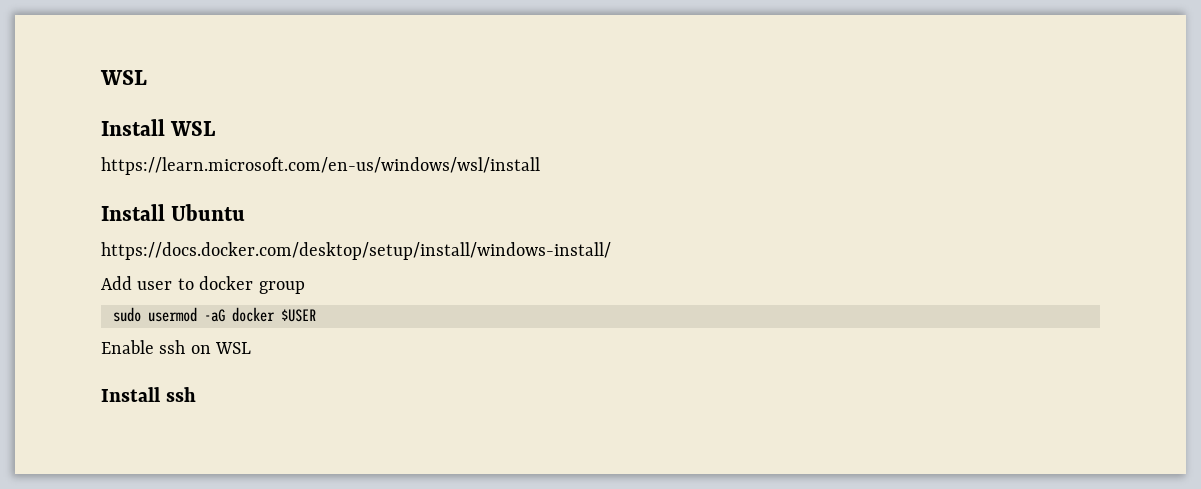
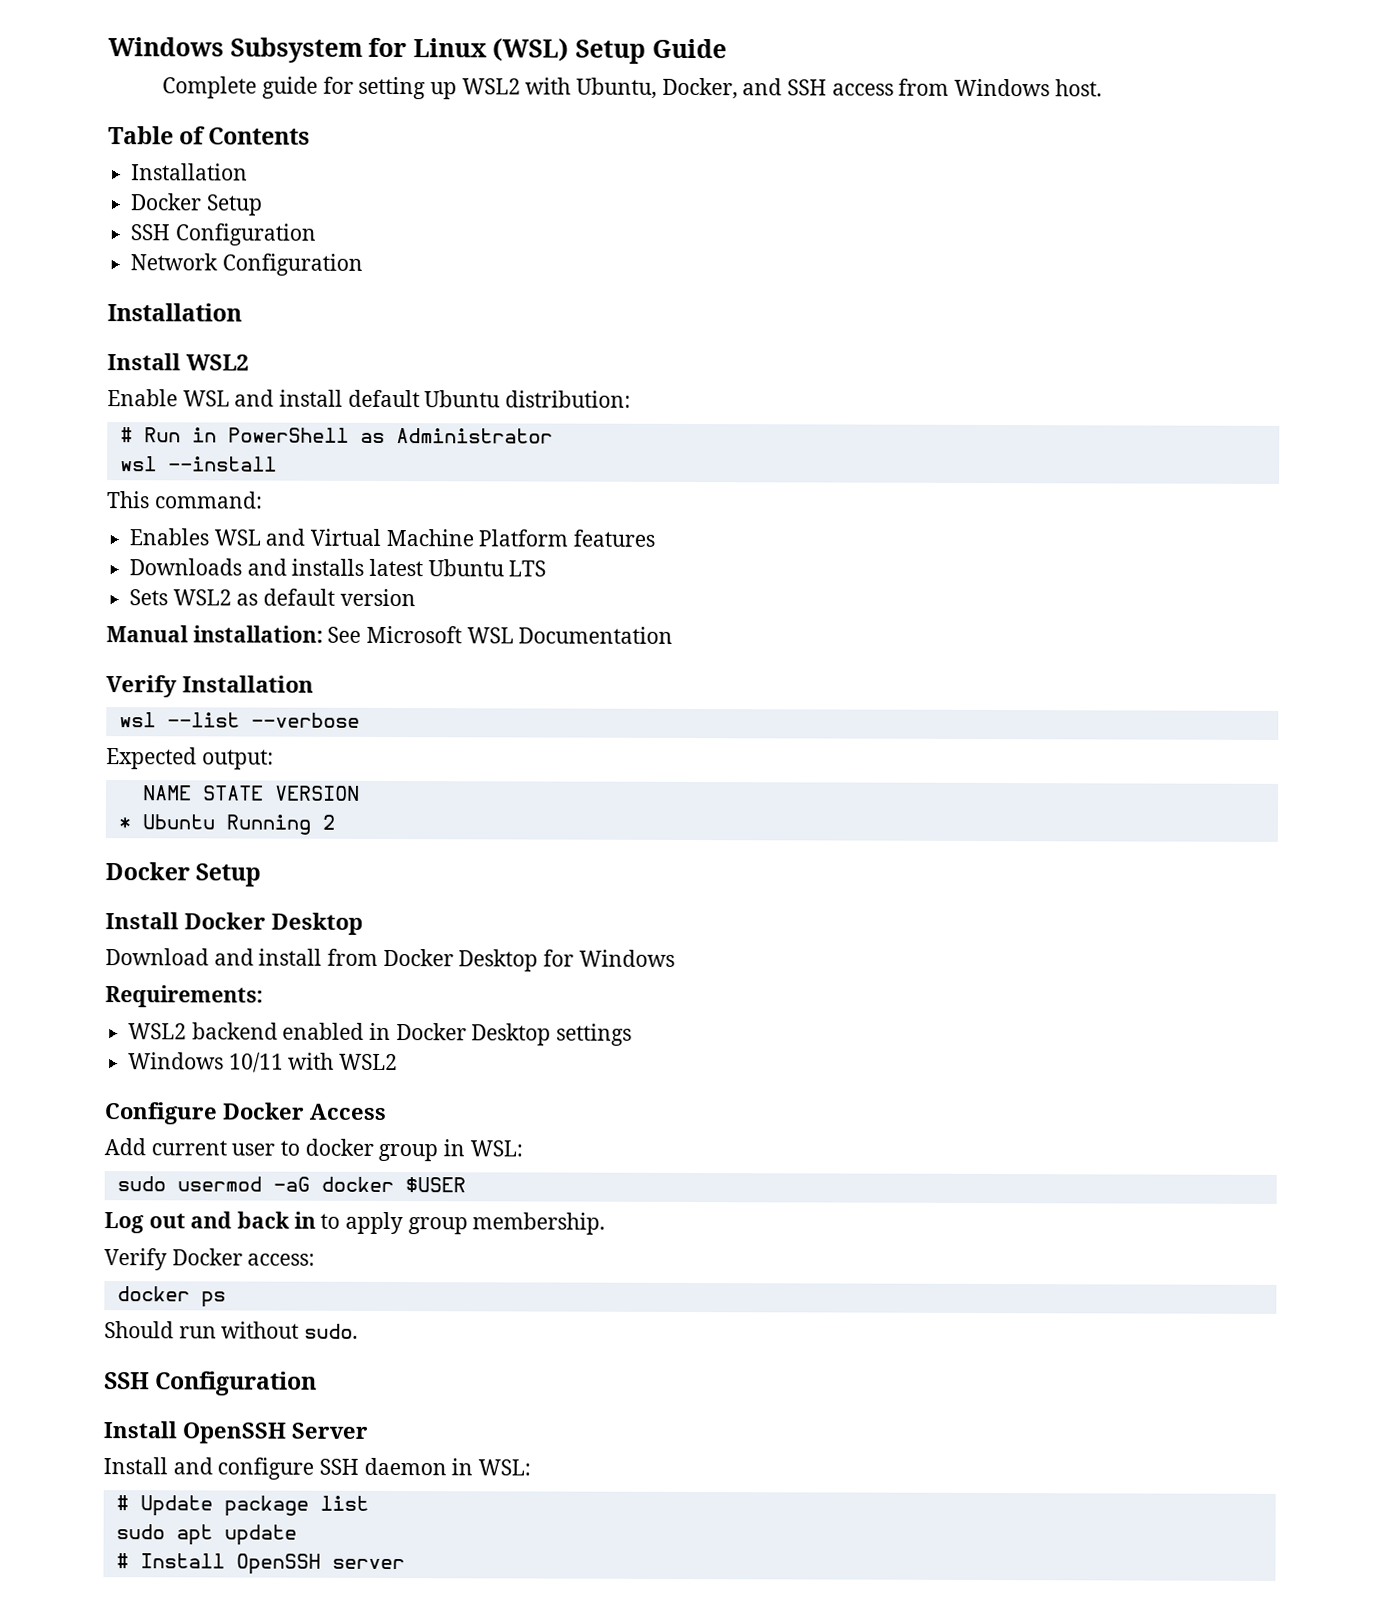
[100,70,147,85] [101,119,216,136] [101,157,540,175] [101,204,246,221] [101,242,611,260] WSL // Install WSL // https://learn.microsoft.com/en-us/windows/wsl/install // Install Ubuntu // https://docs.docker.com/desktop/setup/install/windows-install/ -> [108,37,727,64] [162,76,1102,100] [108,126,311,145] [131,163,249,181] [130,193,263,216] [130,223,316,246] [130,253,363,276] [107,303,242,322] [107,353,249,371] [107,389,632,408] [119,427,553,444] [119,456,277,472] [106,491,263,509] [129,528,656,547] [129,558,547,577] [129,588,416,607] [106,625,674,644] [106,675,314,698] [118,712,360,728] [106,747,274,770] [142,785,360,801] [117,814,335,835] [105,862,262,887] [105,912,363,935] [105,948,675,972] [105,985,263,1008] [128,1022,633,1046] [128,1052,399,1073] [104,1102,387,1125] Windows Subsystem for Linux (WSL) Setup Guide // Complete guide for setting up WSL2 with Ubuntu, Docker, and SSH access from Windows host. // Table of Contents // Installation // Docker Setup // SSH Configuration // Network Configuration // Installation // Install WSL2 // Enable WSL and install default Ubuntu distribution: // # Run in PowerShell as Administrator // wsl --install // This command: // Enables WSL and Virtual Machine Platform features // Downloads and installs latest Ubuntu LTS // Sets WSL2 as default version // Manual installation: See Microsoft WSL Documentation // Verify Installation // wsl --list --verbose // Expected output: // NAME STATE VERSION // * Ubuntu Running 2 // Docker Setup // Install Docker Desktop // Download and install from Docker Desktop for Windows // Requirements: // WSL2 backend enabled in Docker Desktop settings // Windows 10/11 with WSL2 // Configure Docker Access
(132, 283) none -> [150,1140,227,1156] current
(305, 287) none -> [443,1139,523,1157] in WSL:
[101,340,252,354] [101,387,196,402] Enable ssh on WSL // Install ssh -> [104,1211,606,1235] [104,1248,316,1271] [116,1286,226,1308] [104,1321,359,1339] [104,1371,318,1396] [103,1421,368,1444] [103,1457,532,1480] [115,1495,369,1517] [115,1524,297,1546] [115,1553,405,1575] Log out and back in to apply group membership. // Verify Docker access: // docker ps // Should run without sudo. // SSH Configuration // Install OpenSSH Server // Install and configure SSH daemon in WSL: // # Update package list // sudo apt update // # Install OpenSSH server

